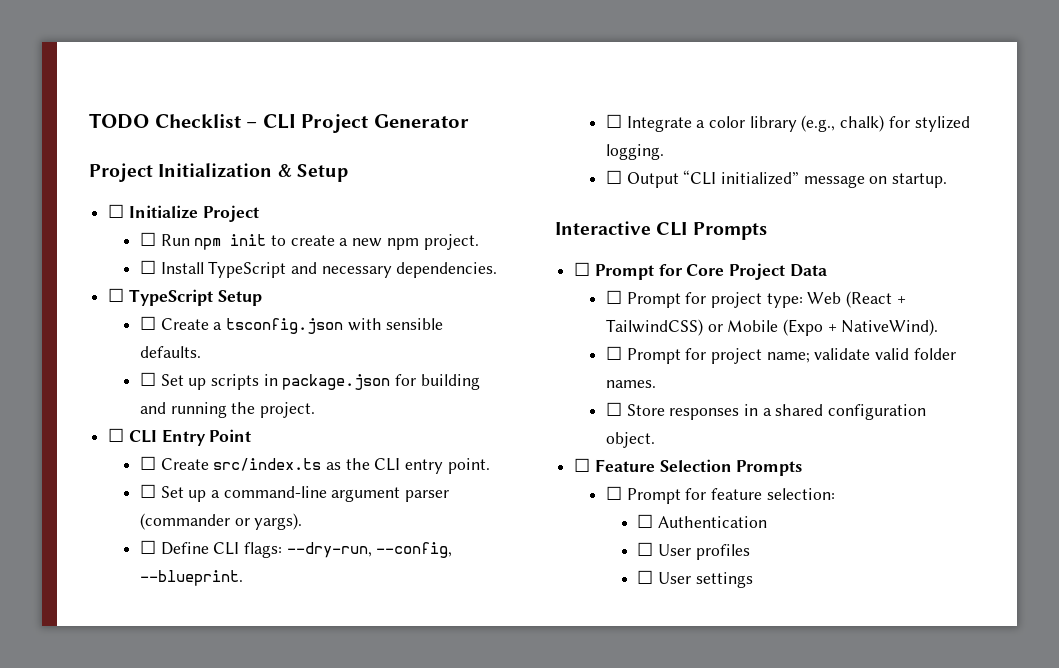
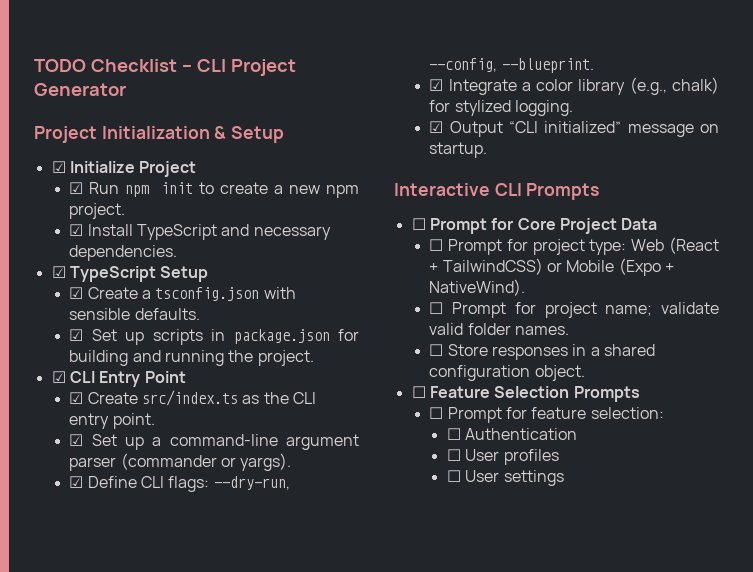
[108,204,125,218] ☐ -> [51,161,66,173] ☑
[139,232,156,246] ☐ -> [69,182,84,194] ☑
[139,260,156,274] ☐ -> [69,224,84,236] ☑
[108,288,125,302] ☐ -> [51,266,66,278] ☑
[139,316,156,330] ☐ -> [69,287,84,299] ☑
[139,372,156,386] ☐ -> [69,329,84,341] ☑
[108,428,125,442] ☐ -> [51,371,66,383] ☑
[139,456,156,470] ☐ -> [69,392,84,404] ☑
[139,484,156,498] ☐ -> [69,434,84,446] ☑
[139,540,156,554] ☐ -> [69,476,84,488] ☑
[605,114,622,128] ☐ -> [429,79,444,91] ☑
[605,170,622,184] ☐ -> [429,121,444,133] ☑

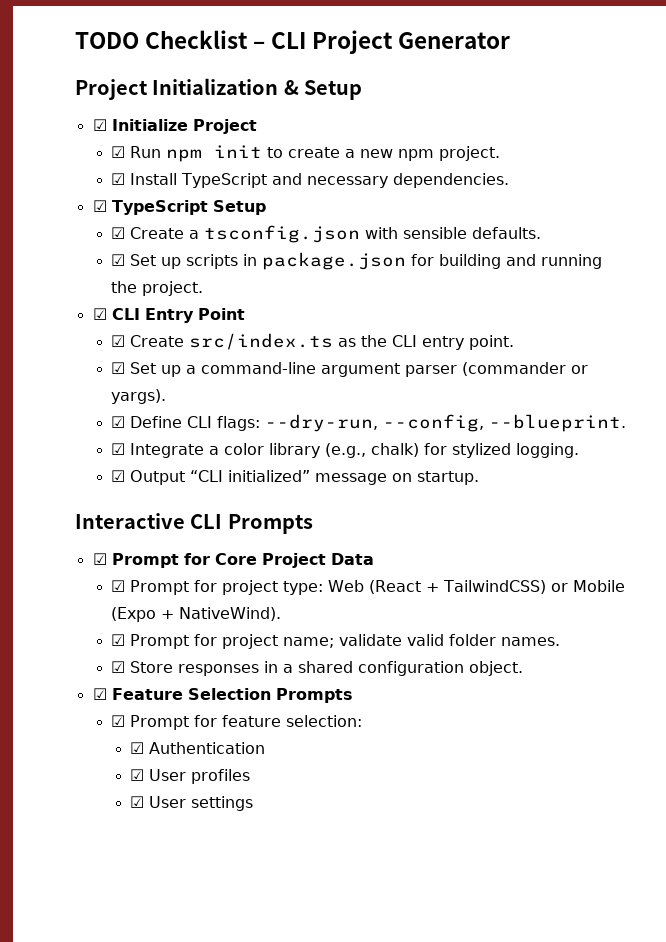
[411,218,426,230] ☐ -> [92,553,107,565] ☑
[429,239,444,251] ☐ -> [111,580,126,592] ☑
[429,302,444,314] ☐ -> [111,634,126,646] ☑
[429,344,444,356] ☐ -> [111,661,126,673] ☑
[411,386,426,398] ☐ -> [92,688,107,700] ☑
[429,407,444,419] ☐ -> [111,715,126,727] ☑
[446,428,461,440] ☐ -> [130,742,145,754] ☑
[446,449,461,461] ☐ -> [130,769,145,781] ☑
[446,470,461,482] ☐ -> [130,796,145,808] ☑

